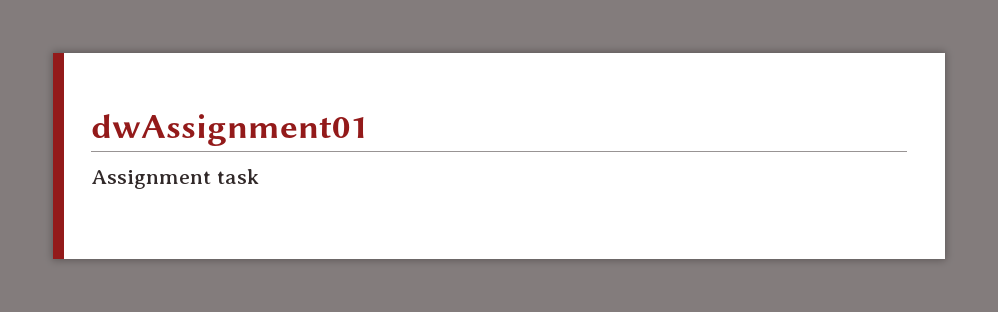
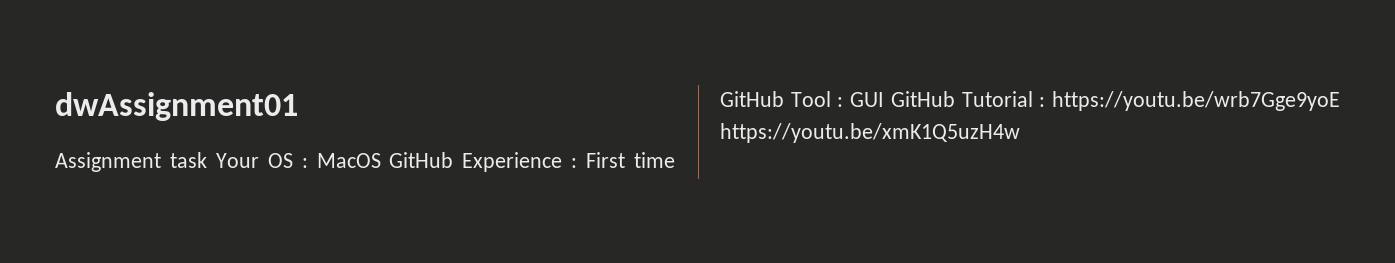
(259, 176) none -> [215,152,675,172] [720,91,1340,111] [720,123,1020,143] Your OS : MacOS GitHub Experience : First time GitHub Tool : GUI GitHub Tutorial : https://youtu.be/wrb7Gge9yoE https://youtu.be/xmK1Q5uzH4w

